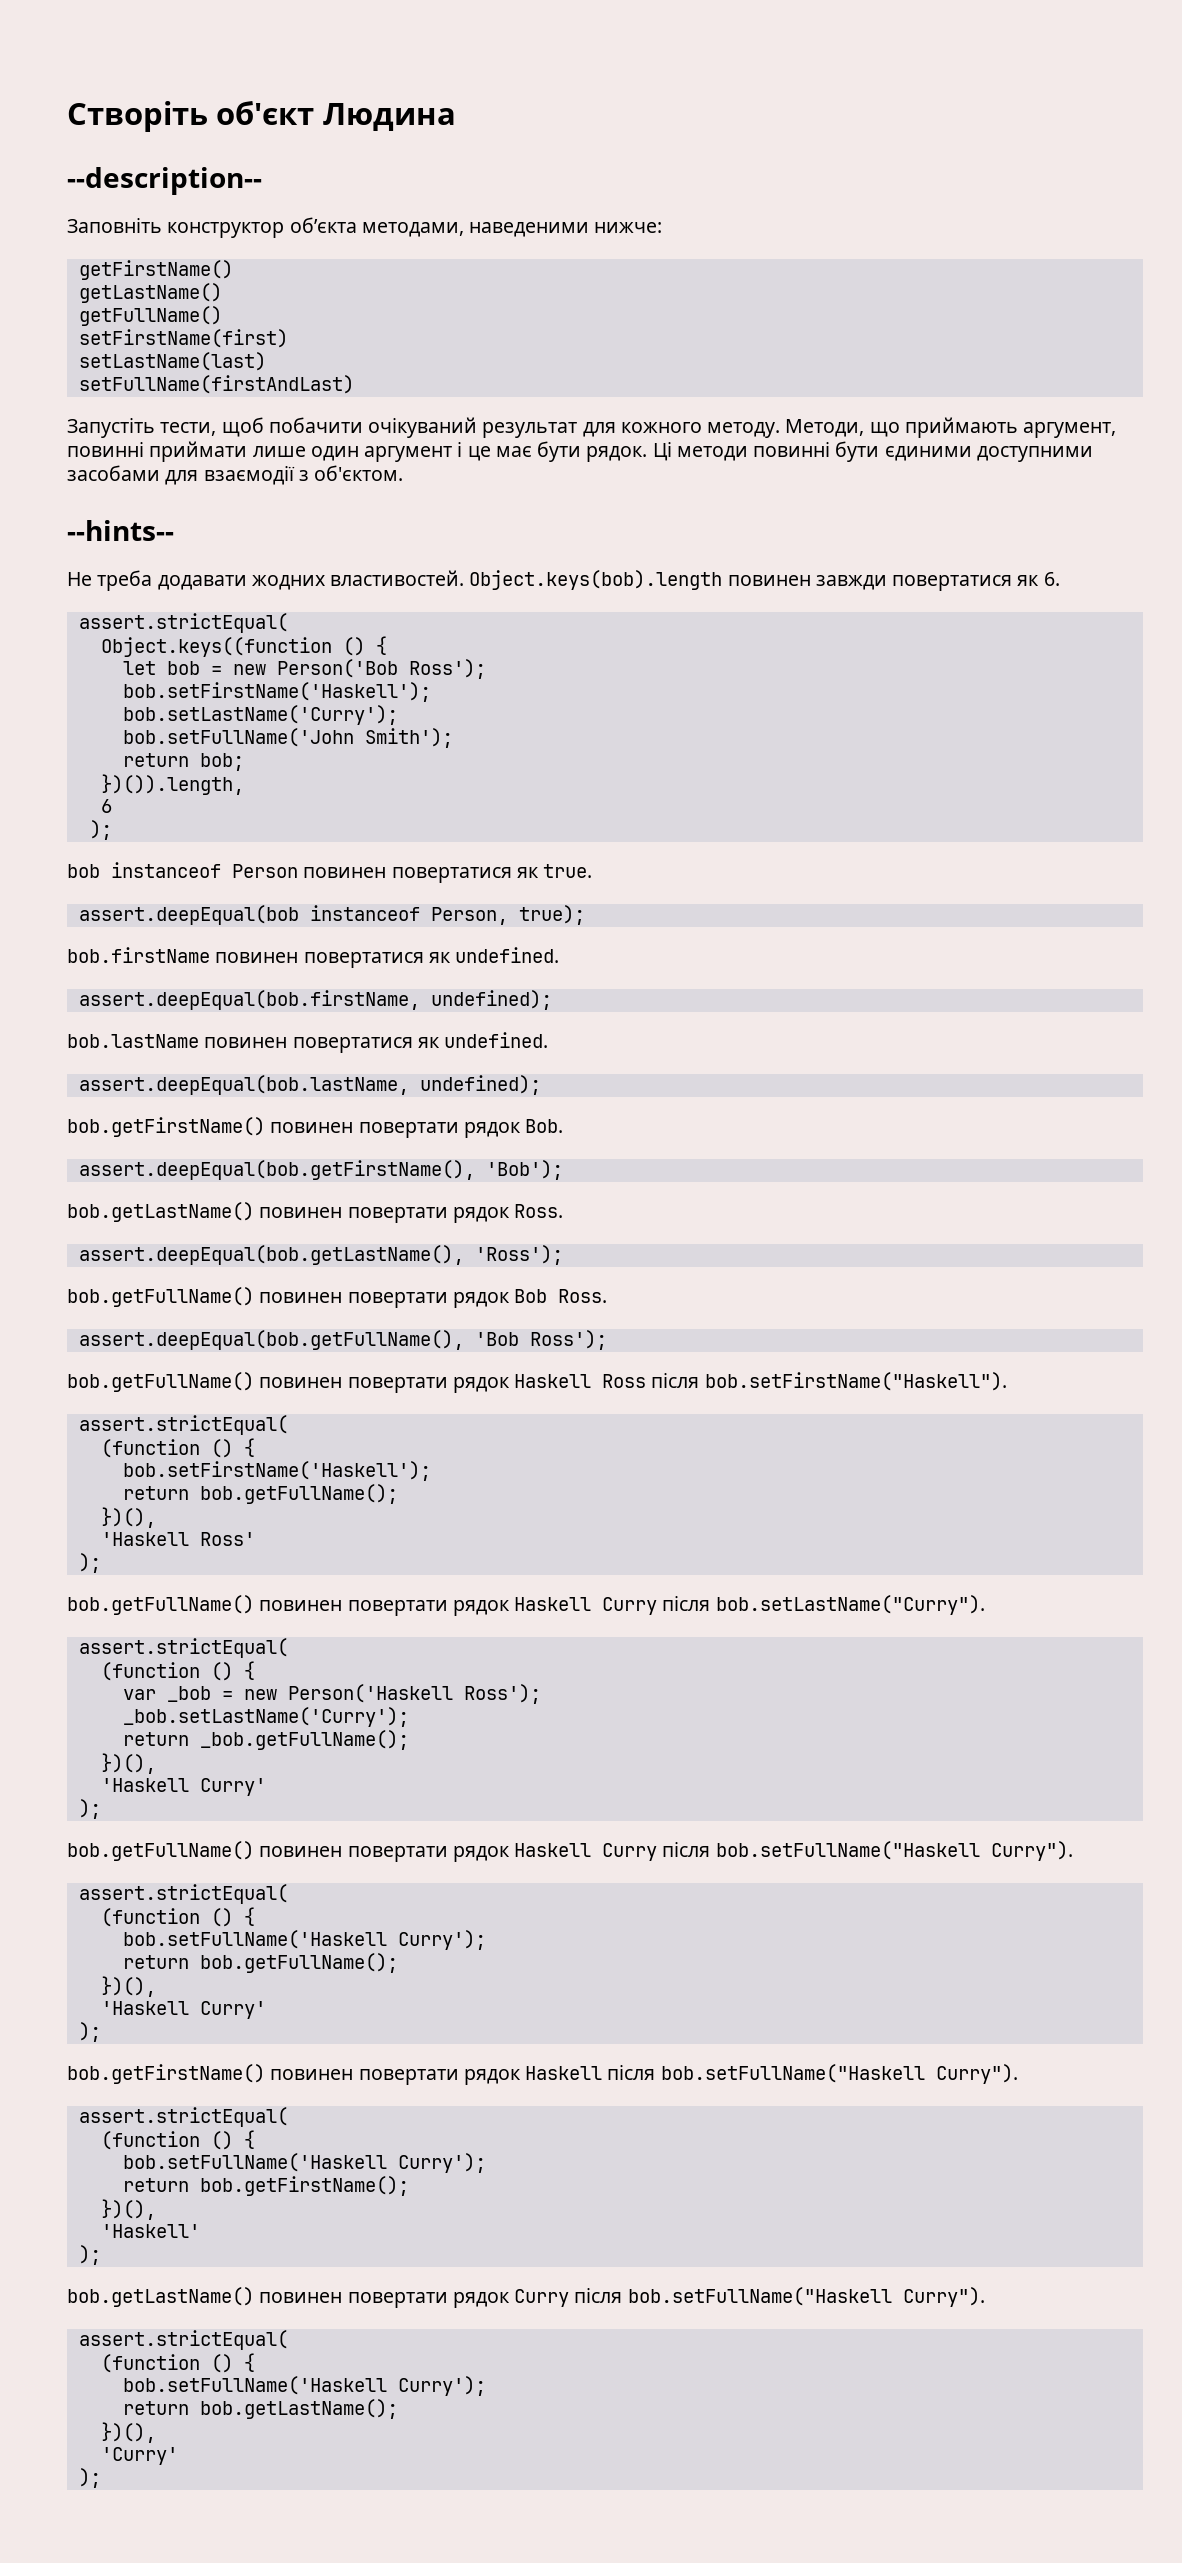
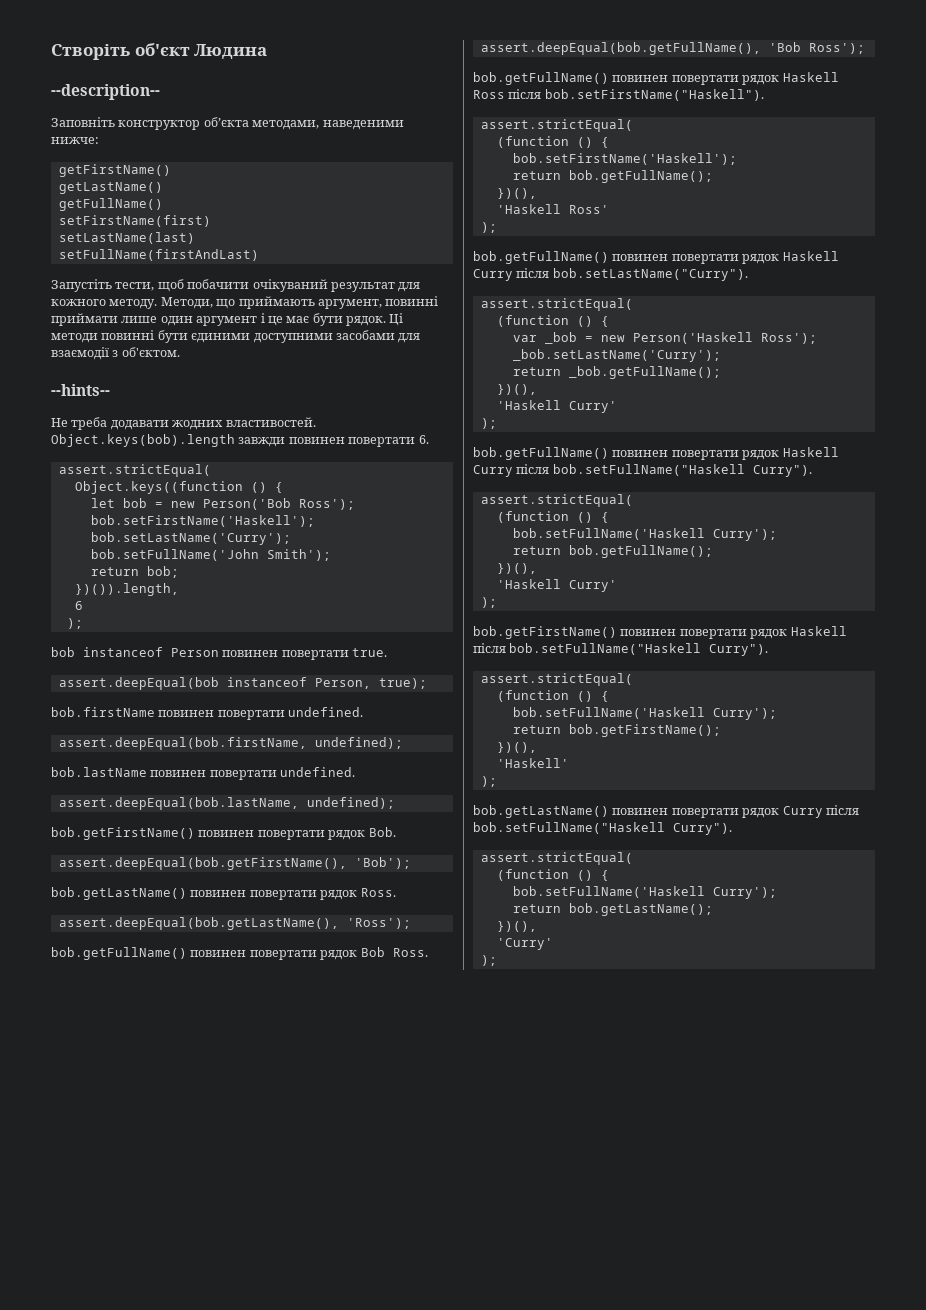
[727,575,1040,591] повинен завжди повертатися як -> [238,437,416,447] завжди повинен повертати
[391,867,539,883] повертатися як -> [281,650,349,660] повертати
[303,952,451,968] повертатися як -> [217,710,285,720] повертати
[292,1037,440,1053] повертатися як -> [209,770,277,780] повертати

